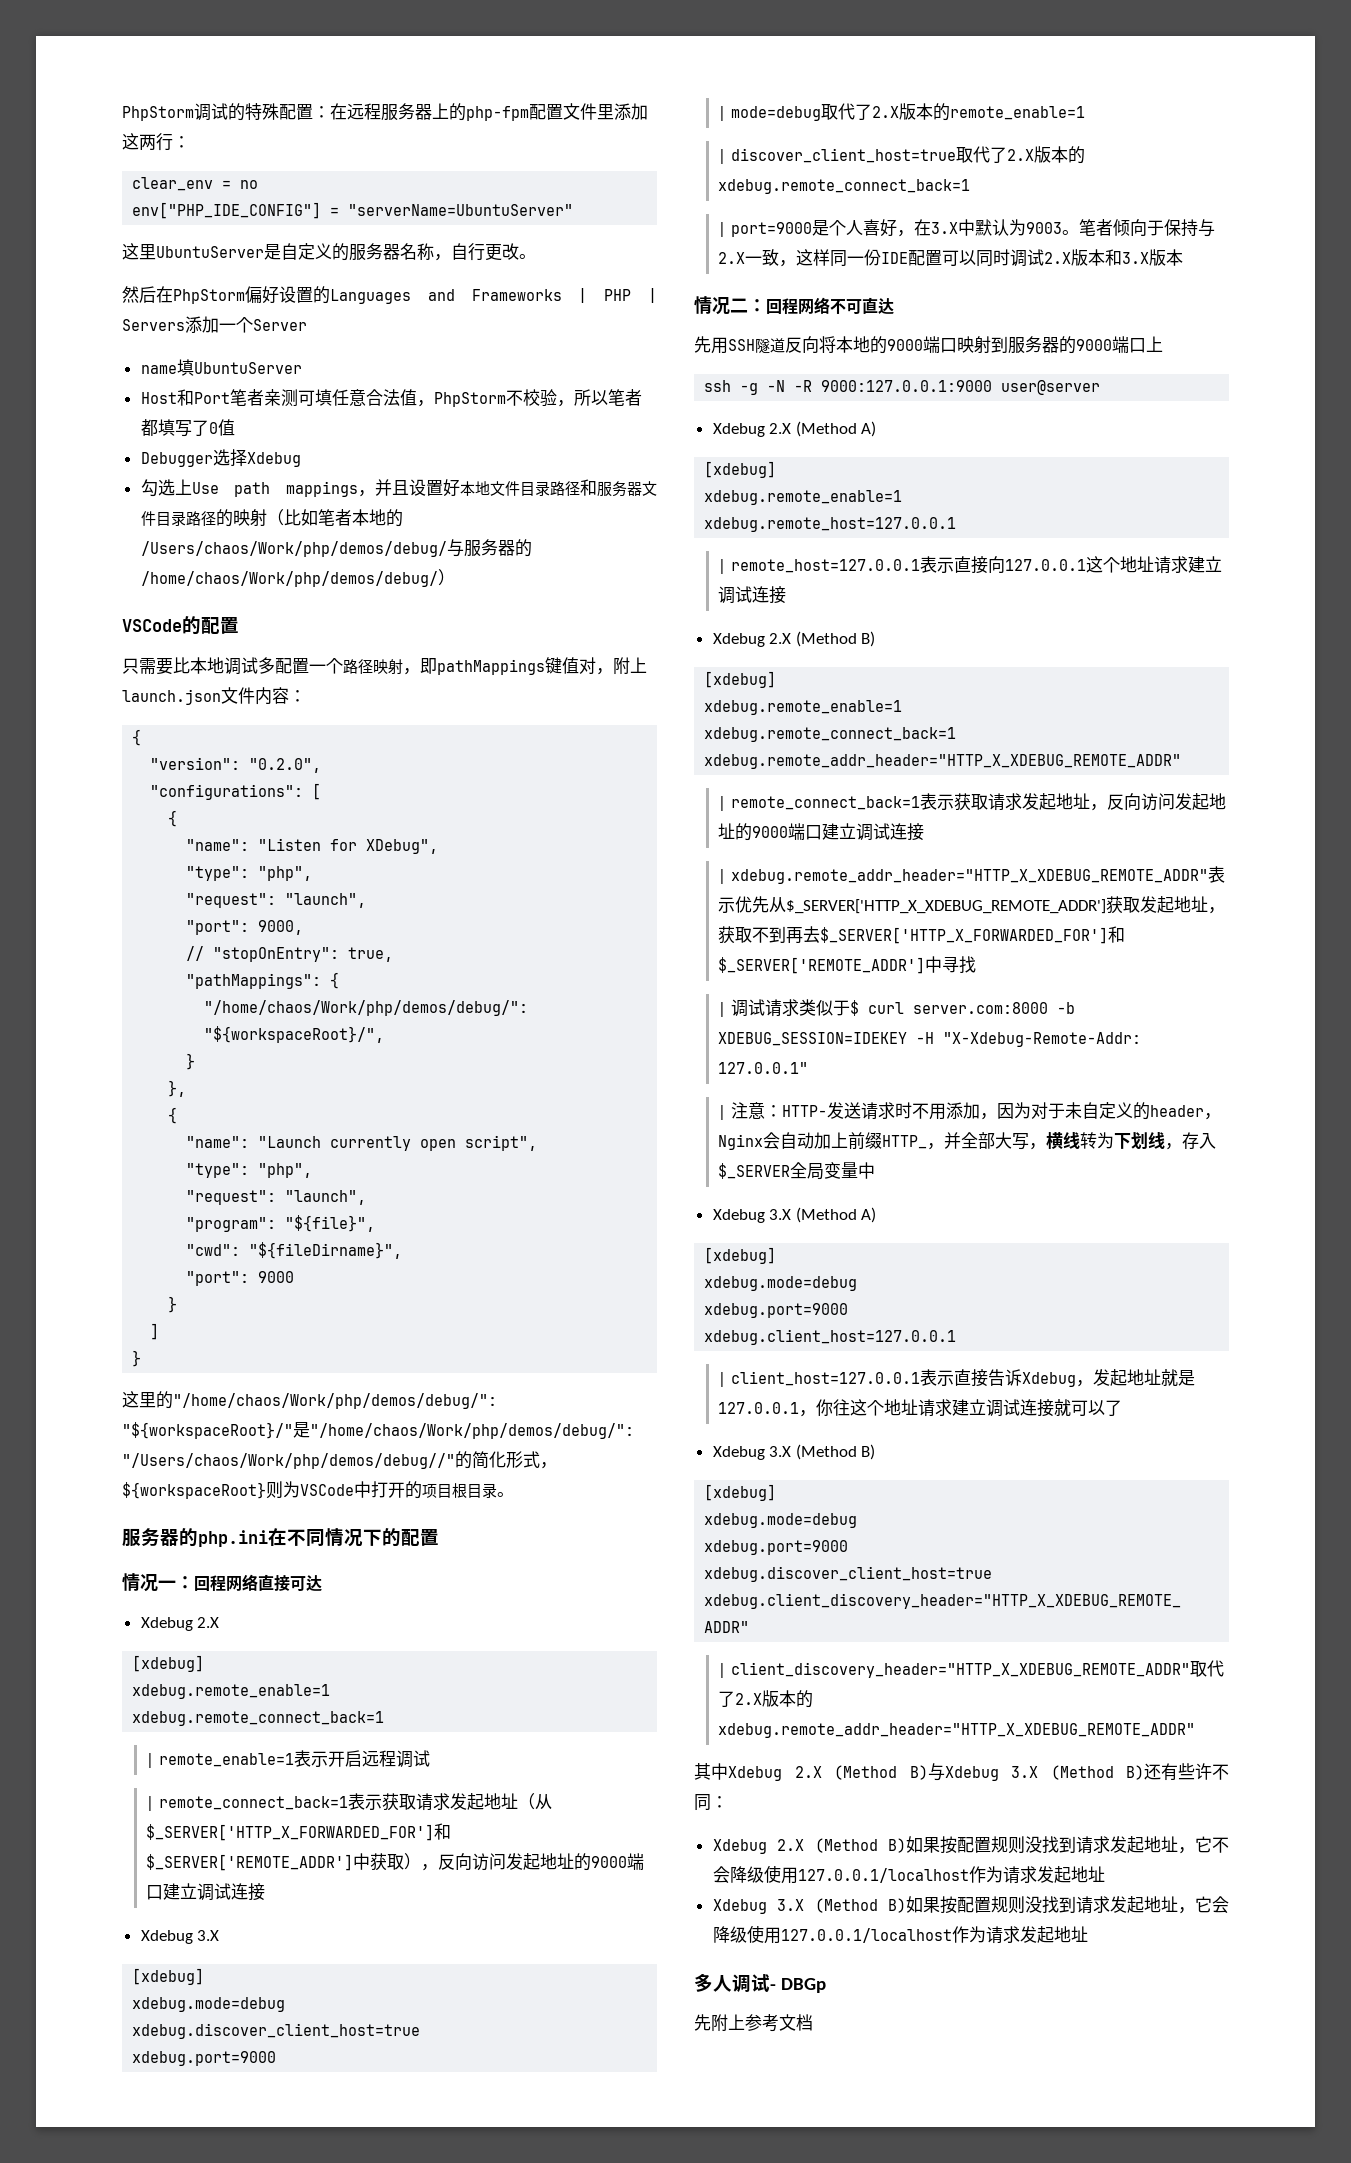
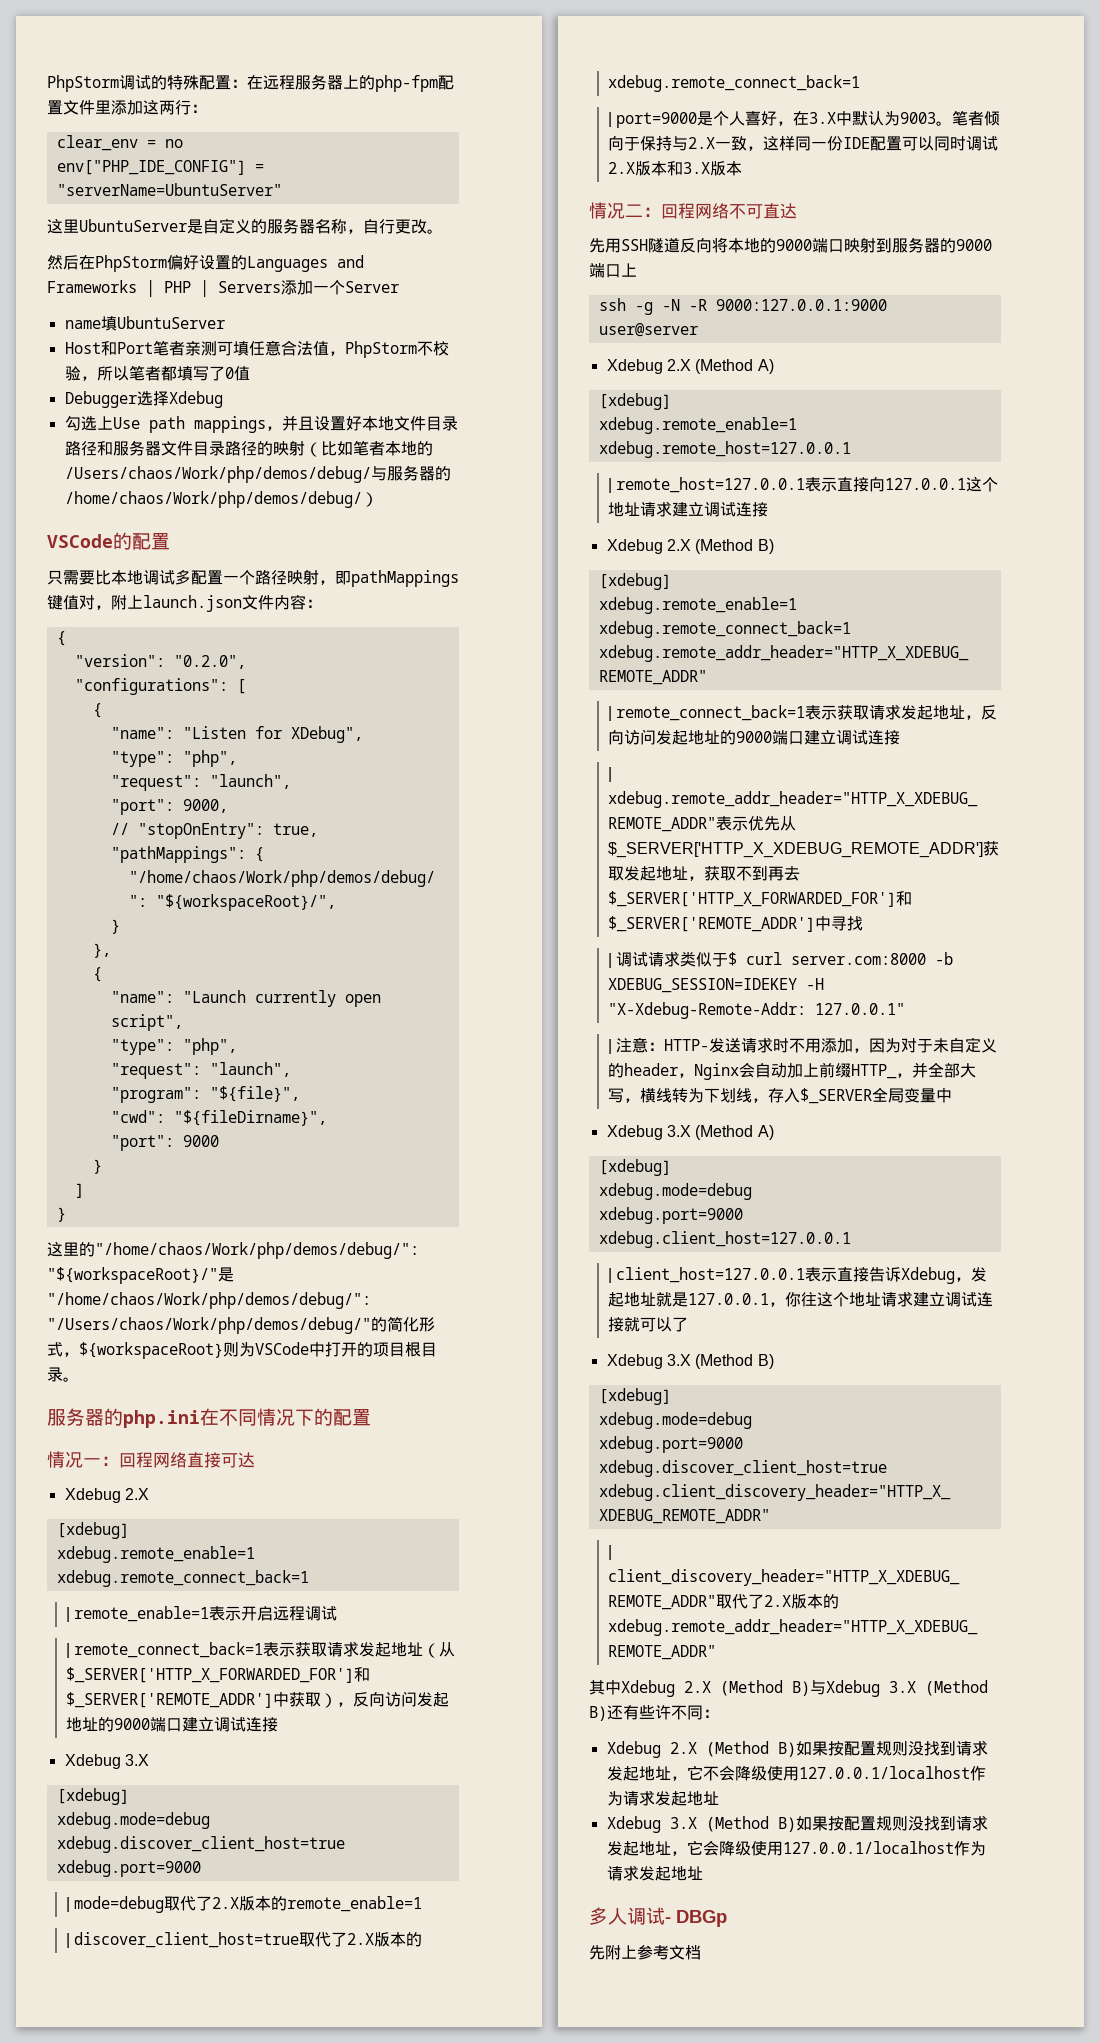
[122,1453,455,1469] "/Users/chaos/Work/php/demos/debug//" -> [47,1317,371,1334] "/Users/chaos/Work/php/demos/debug/"

